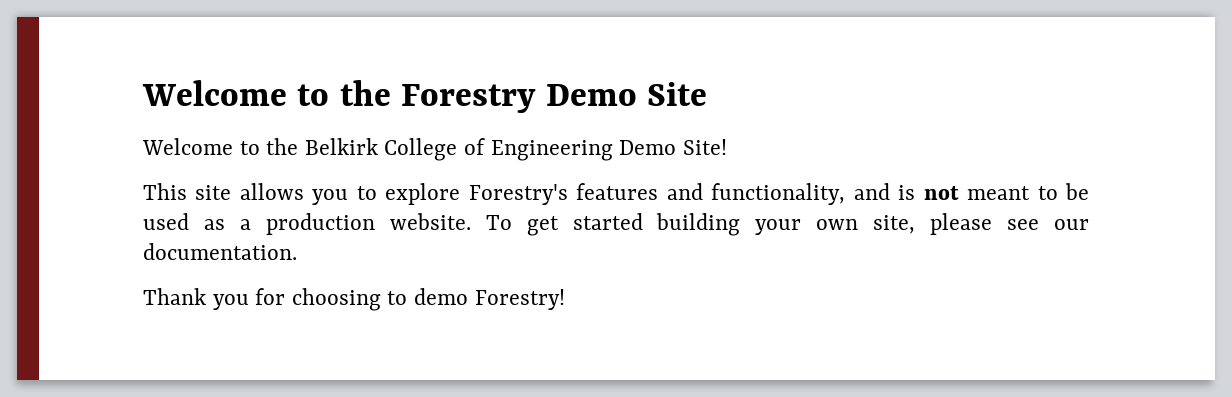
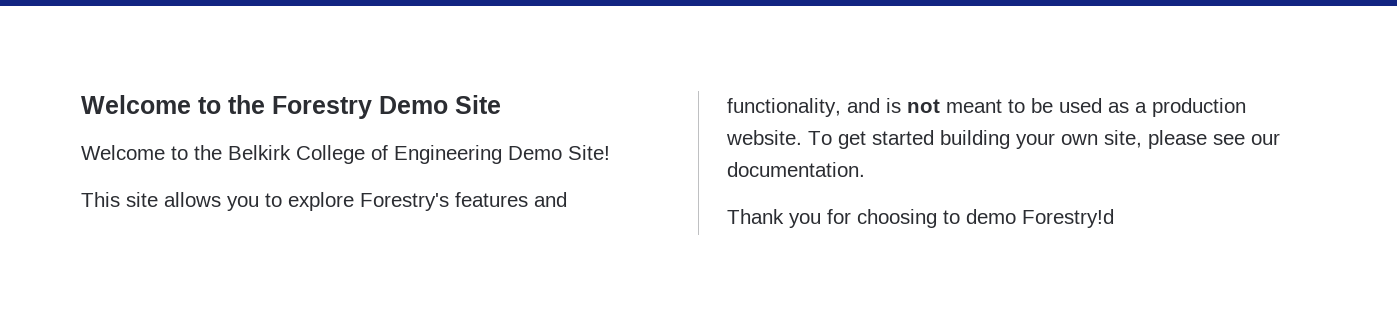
[474,289,565,310] Forestry! -> [1022,209,1114,228] Forestry!d

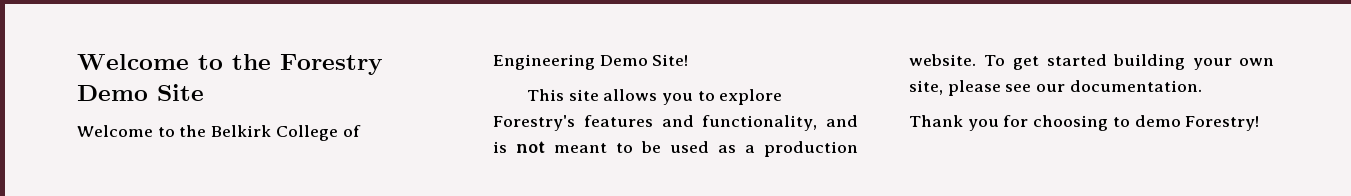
[1022,209,1114,228] Forestry!d -> [1185,116,1260,131] Forestry!

